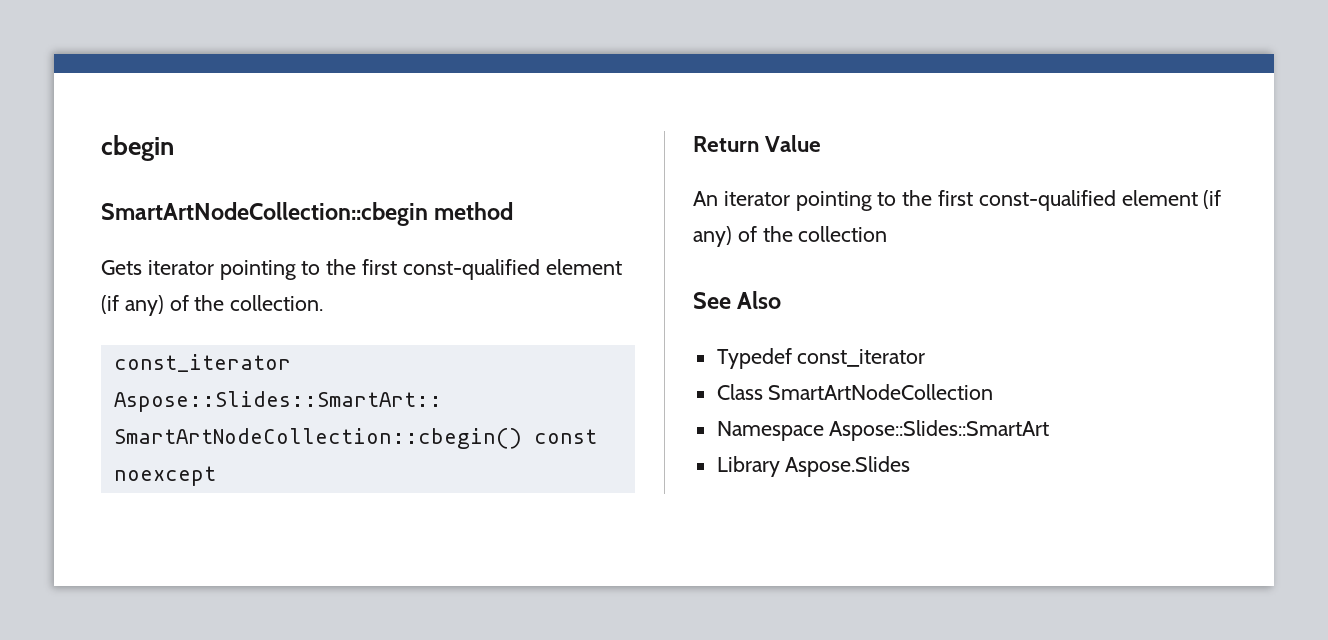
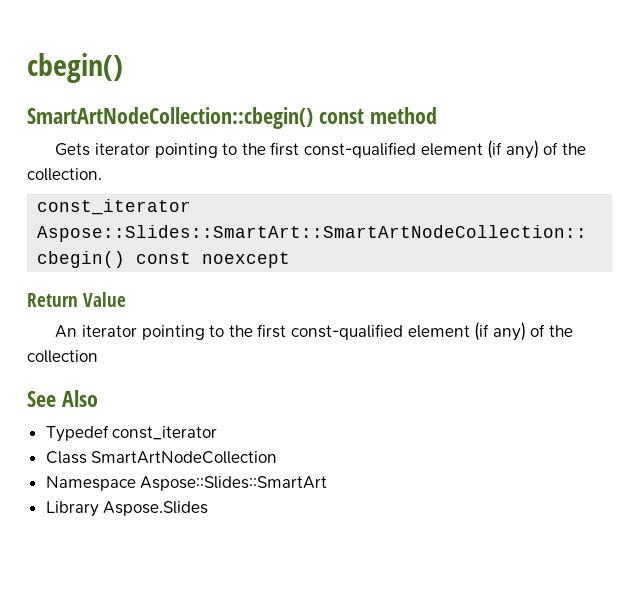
[101,135,174,161] [101,202,428,226] cbegin // SmartArtNodeCollection::cbegin -> [27,53,123,83] [27,107,364,129] cbegin() // SmartArtNodeCollection::cbegin() const

